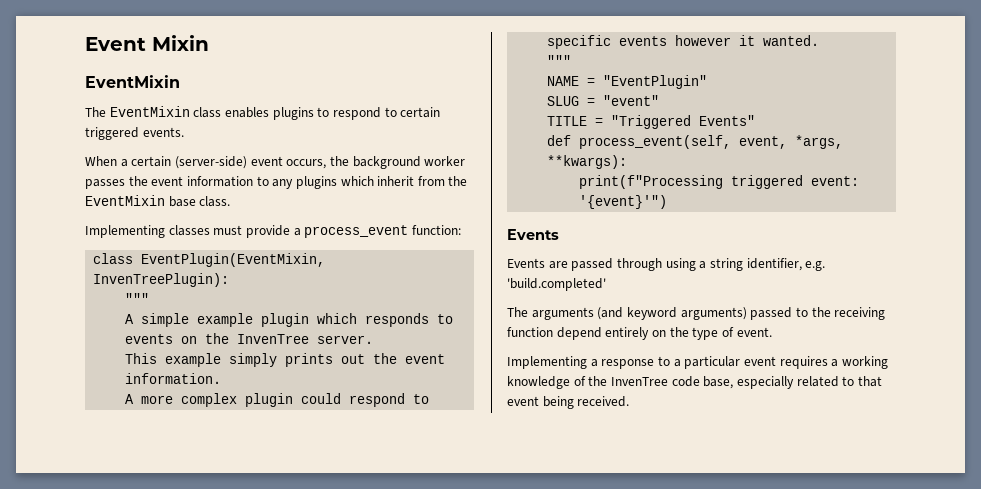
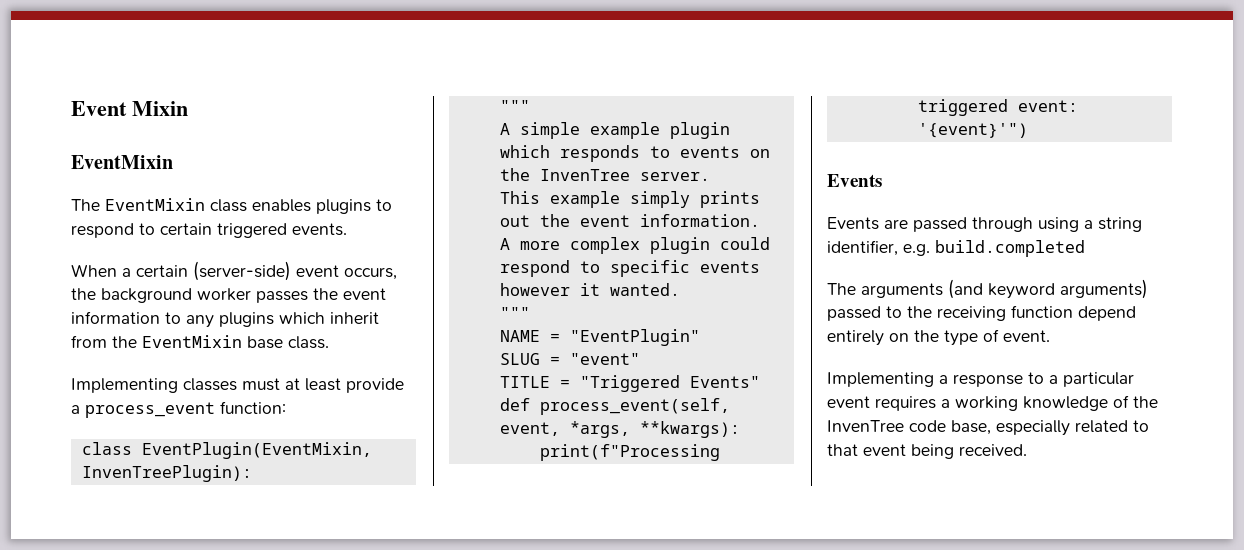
(243, 230) none -> [285,378,341,391] at least
[507,278,606,291] 'build.completed' -> [935,240,1085,257] build.completed

